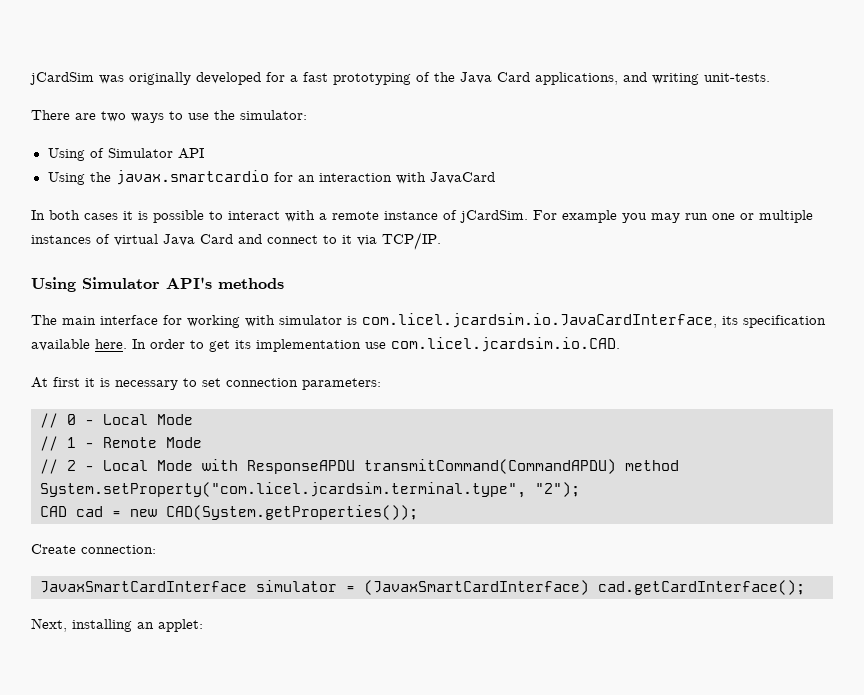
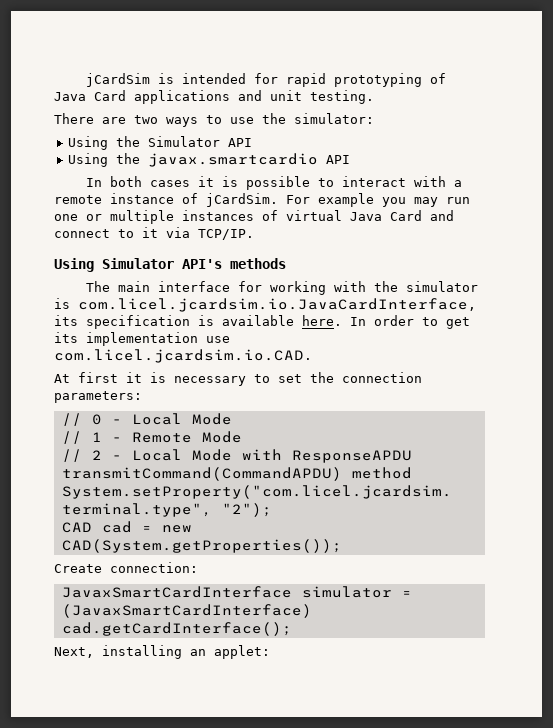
[99,72,328,85] was originally developed for a fast -> [157,73,326,87] is intended for rapid
[434,72,770,85] the Java Card applications, and writing unit-tests. -> [54,90,374,104] Java Card applications and unit testing.
[89,148,104,158] of -> [116,136,141,147] the
[273,172,495,184] for an interaction with JavaCard -> [326,155,351,164] API
(275, 321) none -> [373,281,398,292] the
(826, 321) none -> [198,315,214,326] is
(221, 382) none -> [310,372,334,383] the

